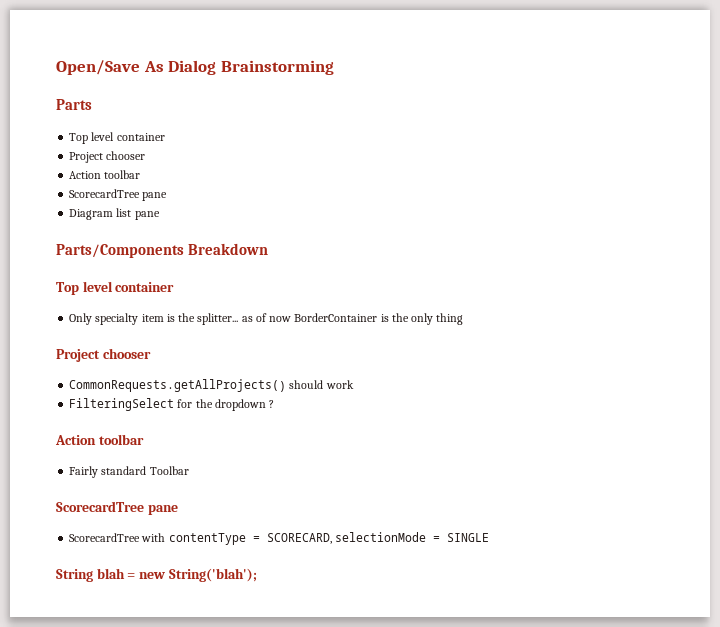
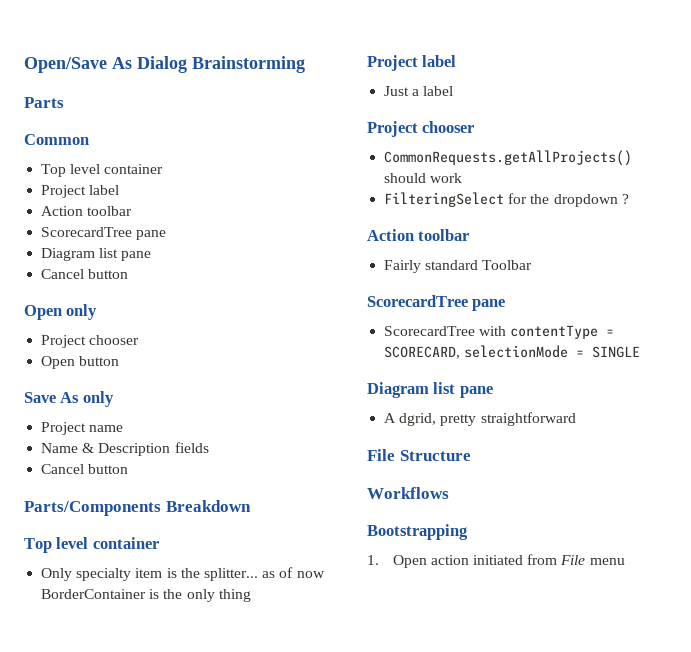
(92, 104) none -> [24,134,89,145] // Common
[106,151,146,160] chooser -> [89,185,120,195] label
(160, 215) none -> [41,269,129,279] [24,304,98,320] [41,335,140,348] [41,356,120,369] [24,391,114,407] [41,422,124,435] [41,442,209,456] [41,464,129,474] // Cancel button // Open only // Project chooser // Open button // Save As only // Project name // Name & Description fields // Cancel button
(464, 319) none -> [367,55,457,71] [384,86,454,96] // Project label // Just a label
[56,568,257,582] String blah = new String('blah'); -> [367,382,493,398] [384,412,576,426] [367,449,471,461] [367,487,449,499] [367,524,468,540] [367,554,625,568] Diagram list pane // A dgrid, pretty straightforward // File Structure // Workflows // Bootstrapping // 1. Open action initiated from File menu

